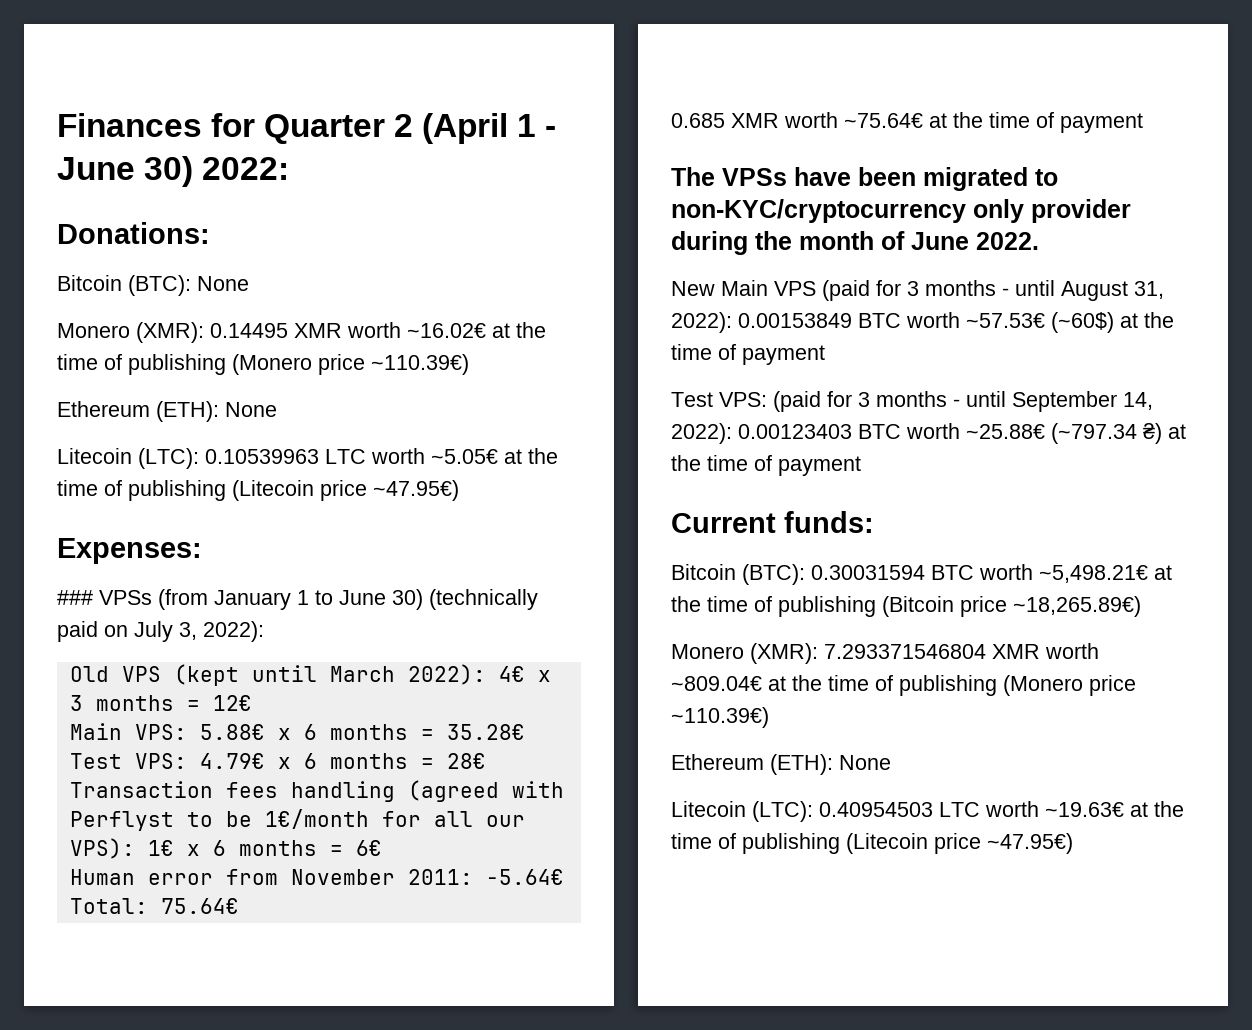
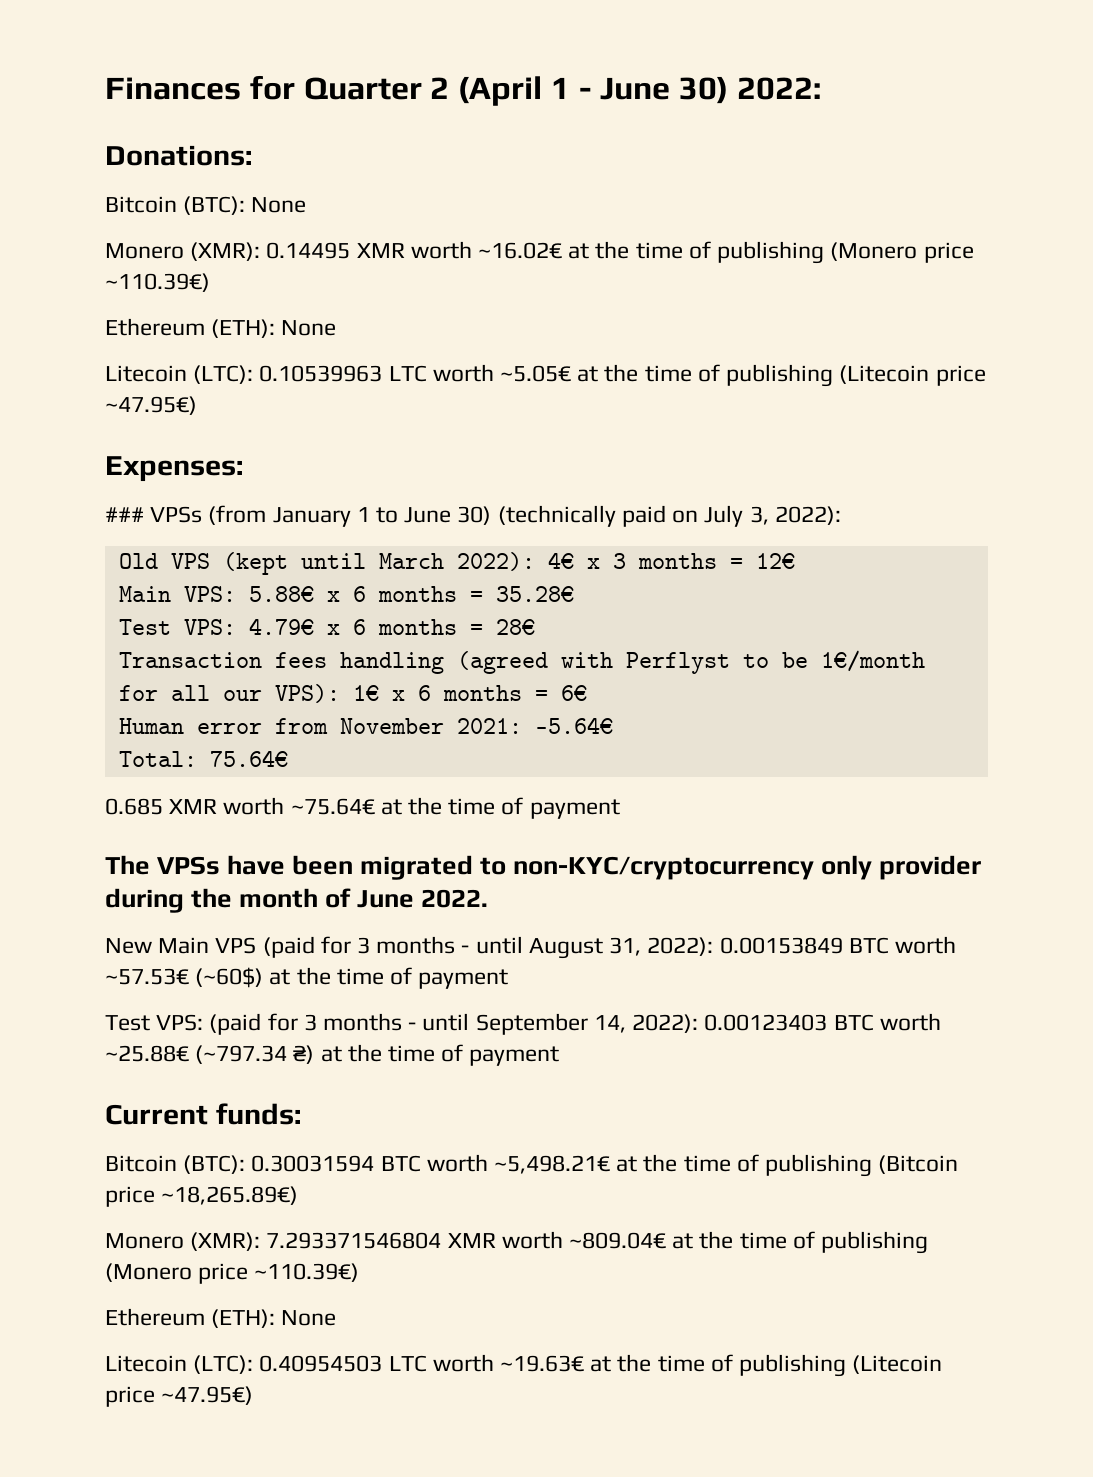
[407,869,473,885] 2011: -> [456,718,522,734] 2021:

